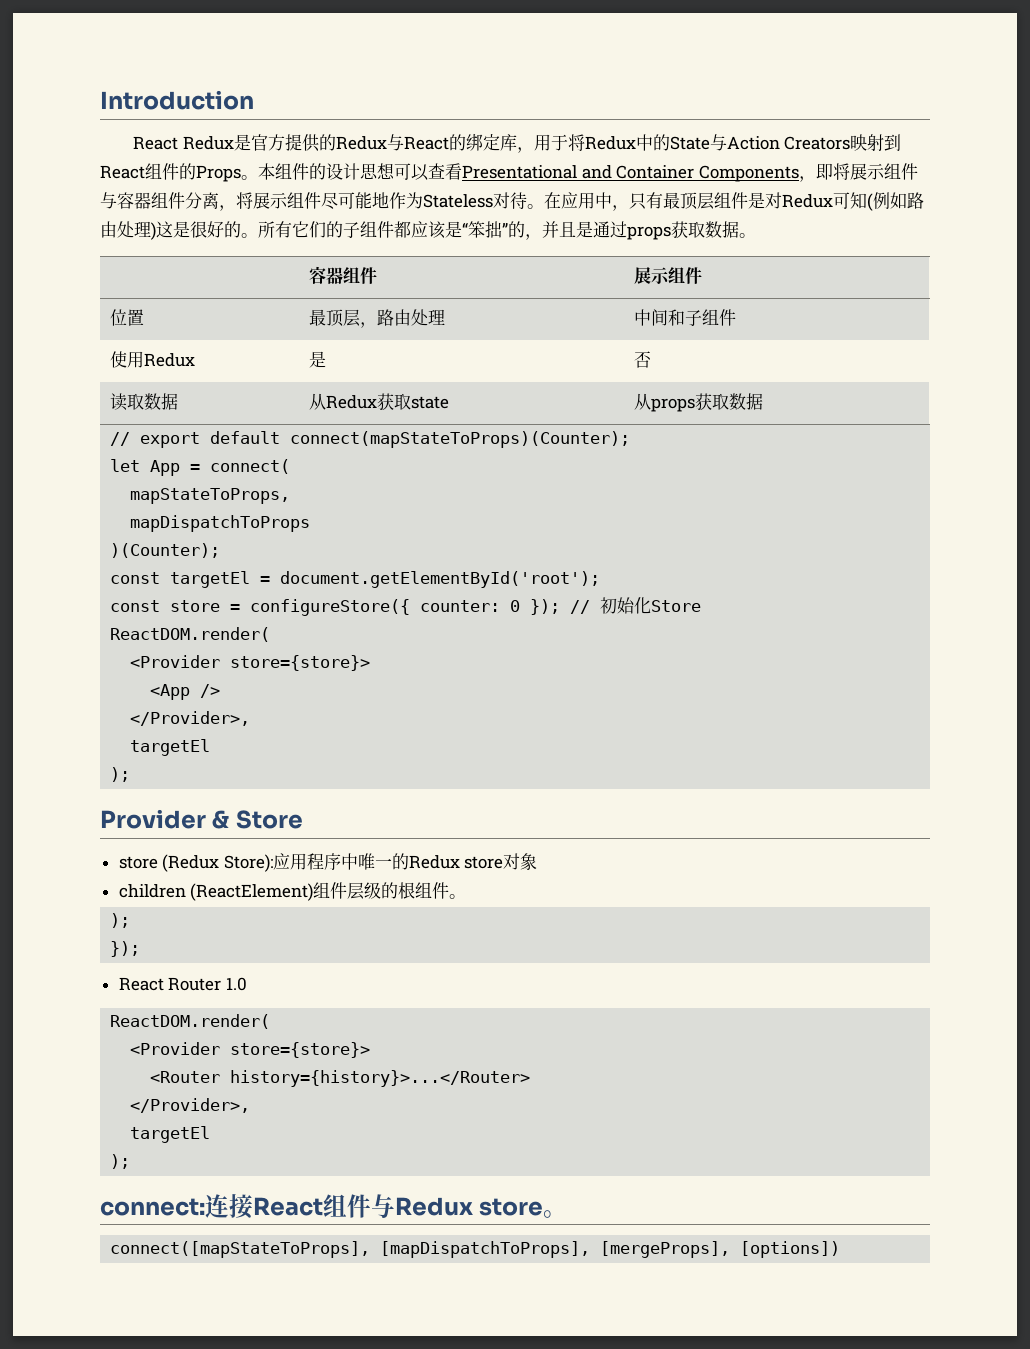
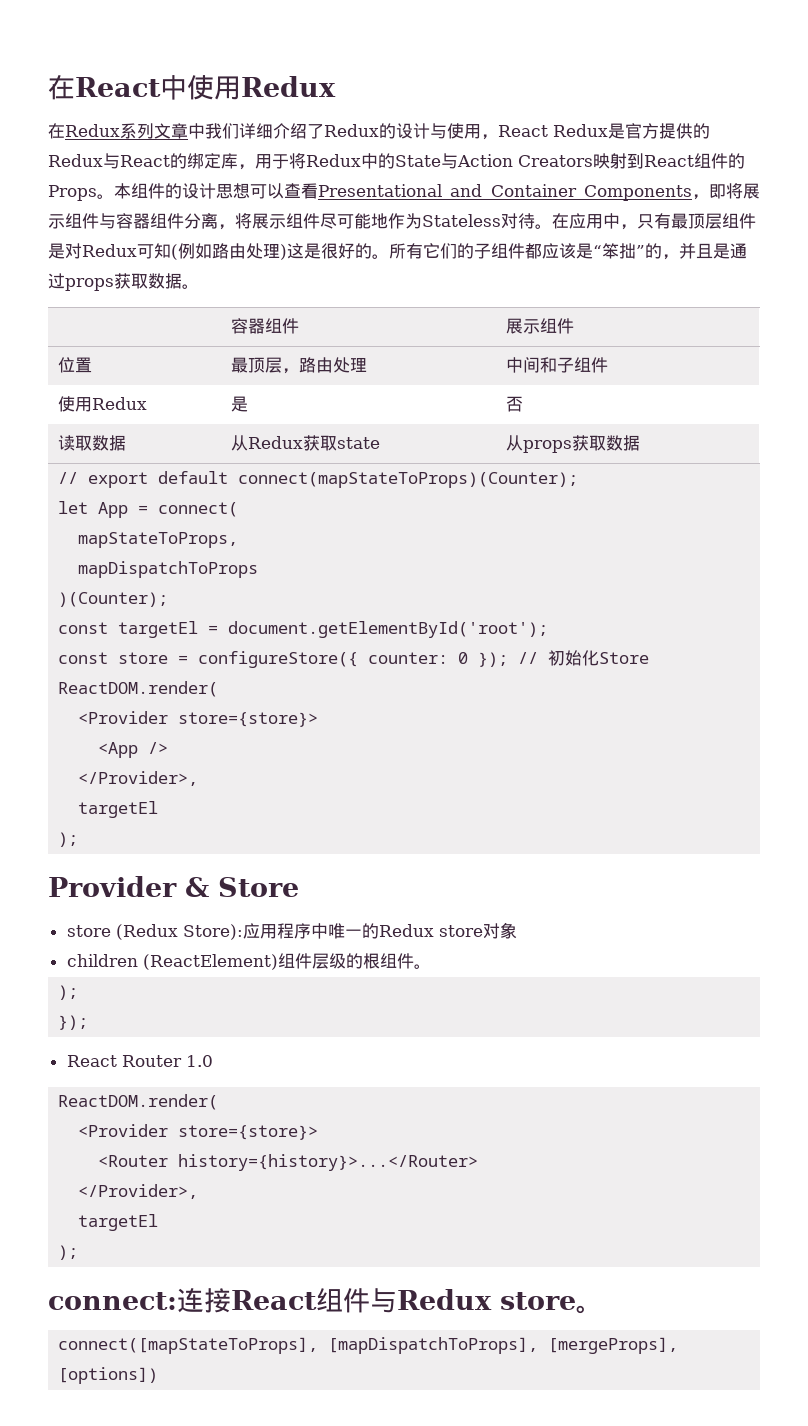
[100,90,254,110] Introduction // -> [48,75,336,100] [48,123,498,140] 在React中使用Redux // 在Redux系列文章中我们详细介绍了Redux的设计与使用，

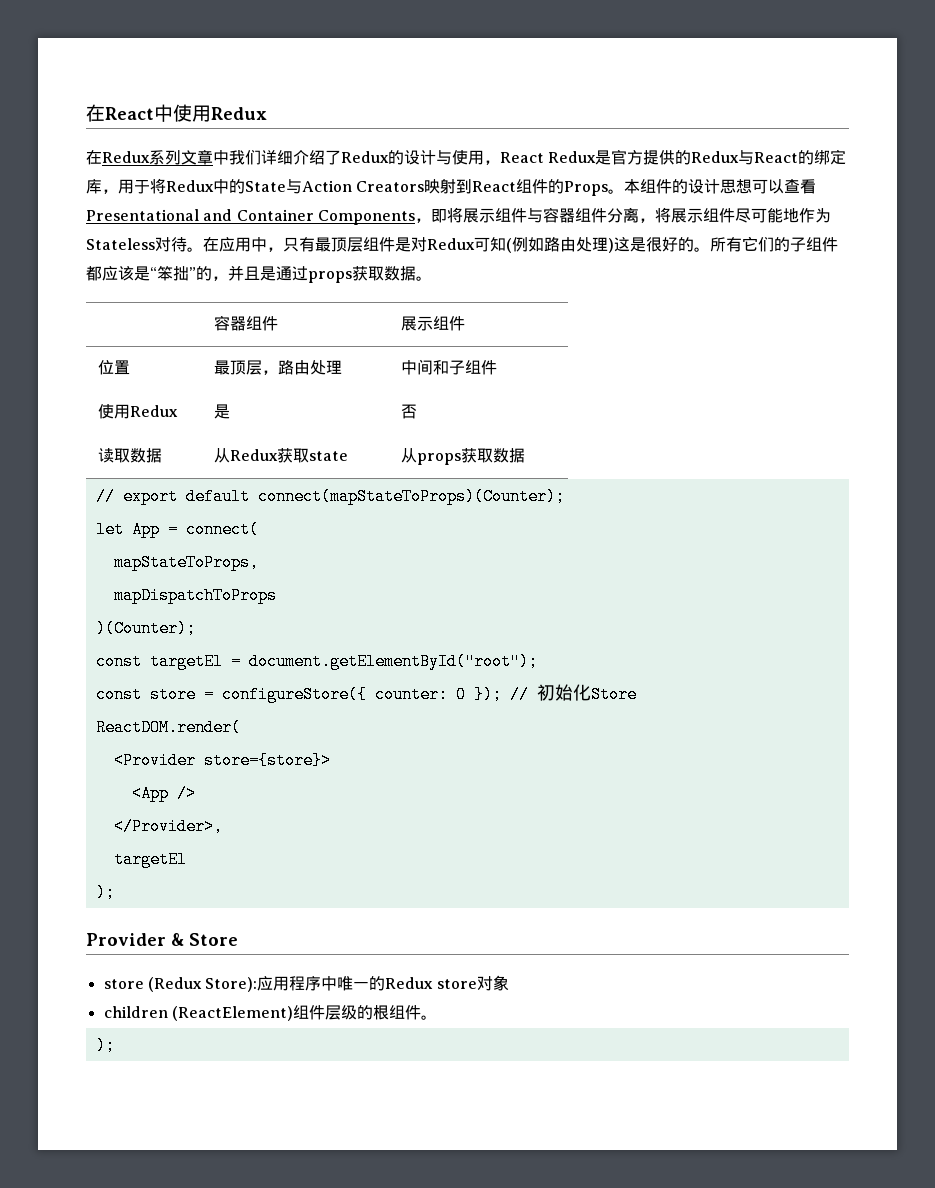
[228,621,549,638] document.getElementById('root'); -> [248,653,538,670] document.getElementById("root");
[58,1015,89,1030] [66,1055,213,1067] [58,1094,219,1110] [78,1124,319,1140] [98,1154,479,1171] [78,1184,199,1199] [78,1214,159,1231] [58,1245,79,1260] [48,1288,603,1314] [58,1337,679,1354] [58,1367,159,1384] // }); // React Router 1.0 // ReactDOM.render( // <Provider store={store}> // <Router history={history}>...</Router> // </Provider>, // targetEl // ); // connect:连接React组件与Redux store。 // connect([mapStateToProps], [mapDispatchToProps], [mergeProps], [options]) -> (115, 1045) none

